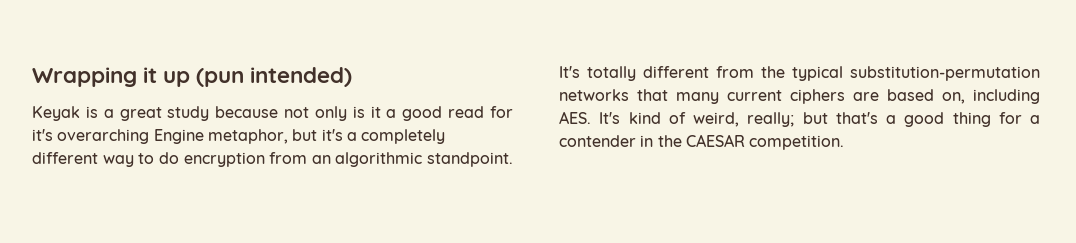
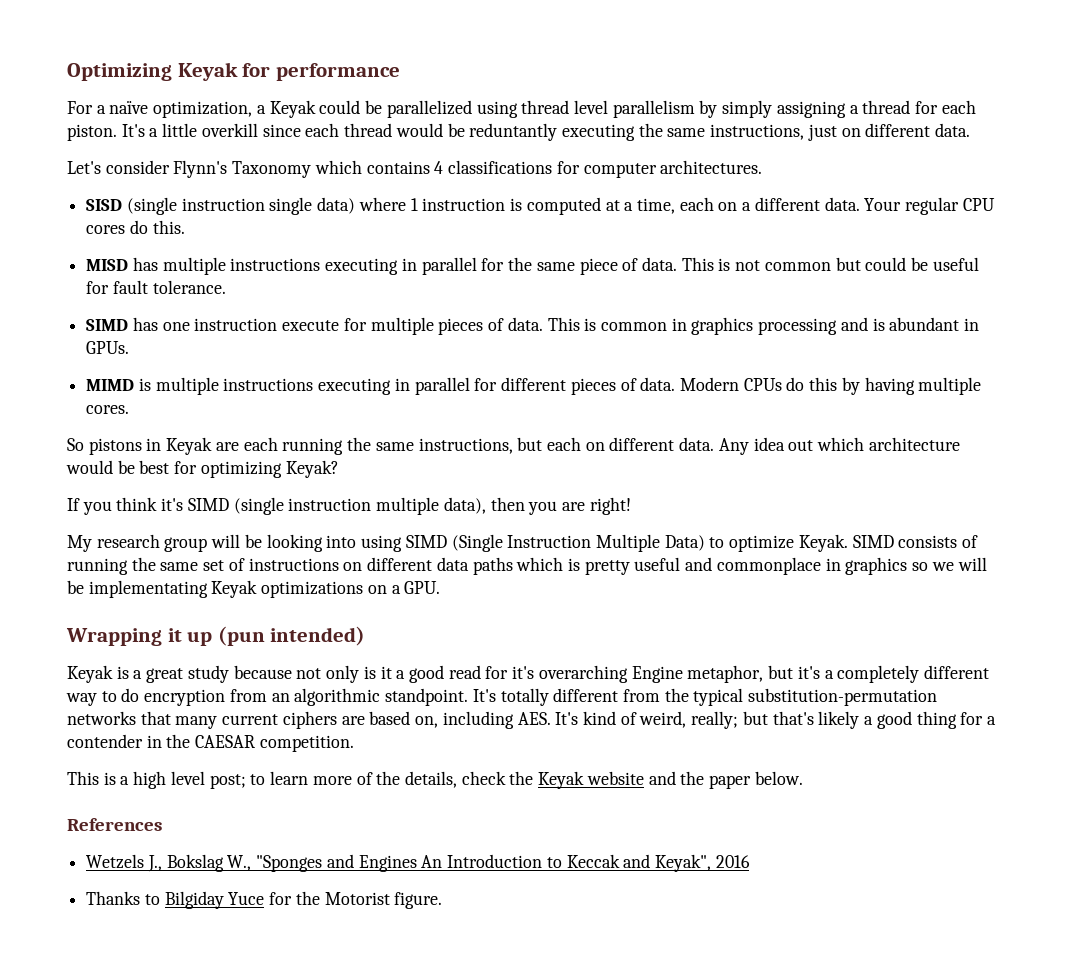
(32, 77) none -> [67,62,400,81] [67,100,976,118] [67,123,971,141] [67,160,763,178] [86,197,995,215] [86,220,185,234] [86,257,979,275] [86,280,226,294] [86,317,980,335] [86,341,130,354] [86,377,982,395] [86,405,130,414] [67,437,960,455] [66,460,339,478] [67,497,631,515] [67,534,979,552] [67,557,987,575] [67,580,441,598] Optimizing Keyak for performance // For a naïve optimization, a Keyak could be parallelized using thread level parallelism by simply assigning a thread for each piston. It's a little overkill since each thread would be reduntantly executing the same instructions, just on different data. // Let's consider Flynn's Taxonomy which contains 4 classifications for computer architectures. // SISD (single instruction single data) where 1 instruction is computed at a time, each on a different data. Your regular CPU cores do this. // MISD has multiple instructions executing in parallel for the same piece of data. This is not common but could be useful for fault tolerance. // SIMD has one instruction execute for multiple pieces of data. This is common in graphics processing and is abundant in GPUs. // MIMD is multiple instructions executing in parallel for different pieces of data. Modern CPUs do this by having multiple cores. // So pistons in Keyak are each running the same instructions, but each on different data. Any idea out which architecture would be best for optimizing Keyak? // If you think it's SIMD (single instruction multiple data), then you are right! // My research group will be looking into using SIMD (Single Instruction Multiple Data) to optimize Keyak. SIMD consists of running the same set of instructions on different data paths which is pretty useful and commonplace in graphics so we will be implementating Keyak optimizations on a GPU. //
(878, 118) none -> [818,711,860,729] likely
(845, 142) none -> [67,771,803,789] [67,818,162,831] [86,854,750,872] [86,891,443,909] // This is a high level post; to learn more of the details, check the Keyak website and the paper below. // References // Wetzels J., Bokslag W., "Sponges and Engines An Introduction to Keccak and Keyak", 2016 // Thanks to Bilgiday Yuce for the Motorist figure.

